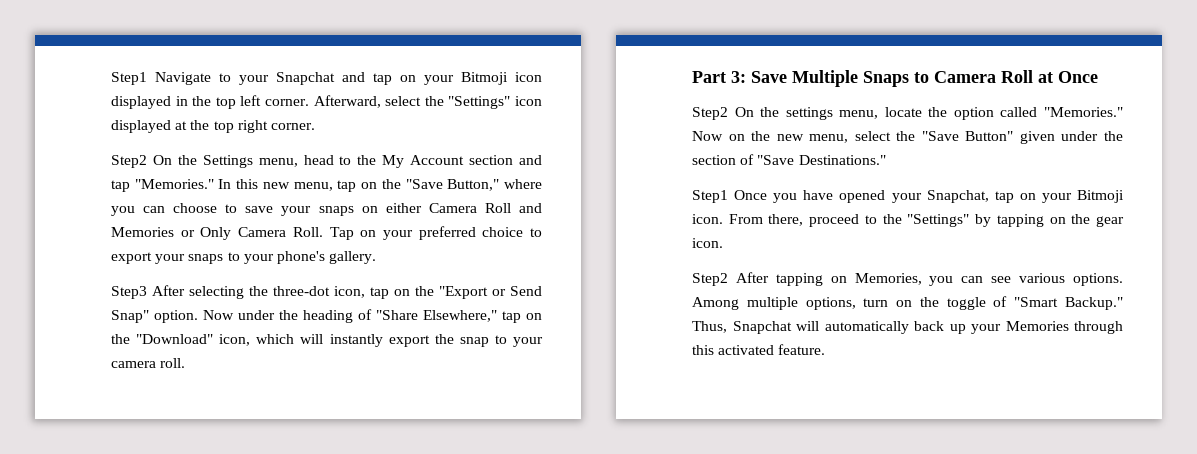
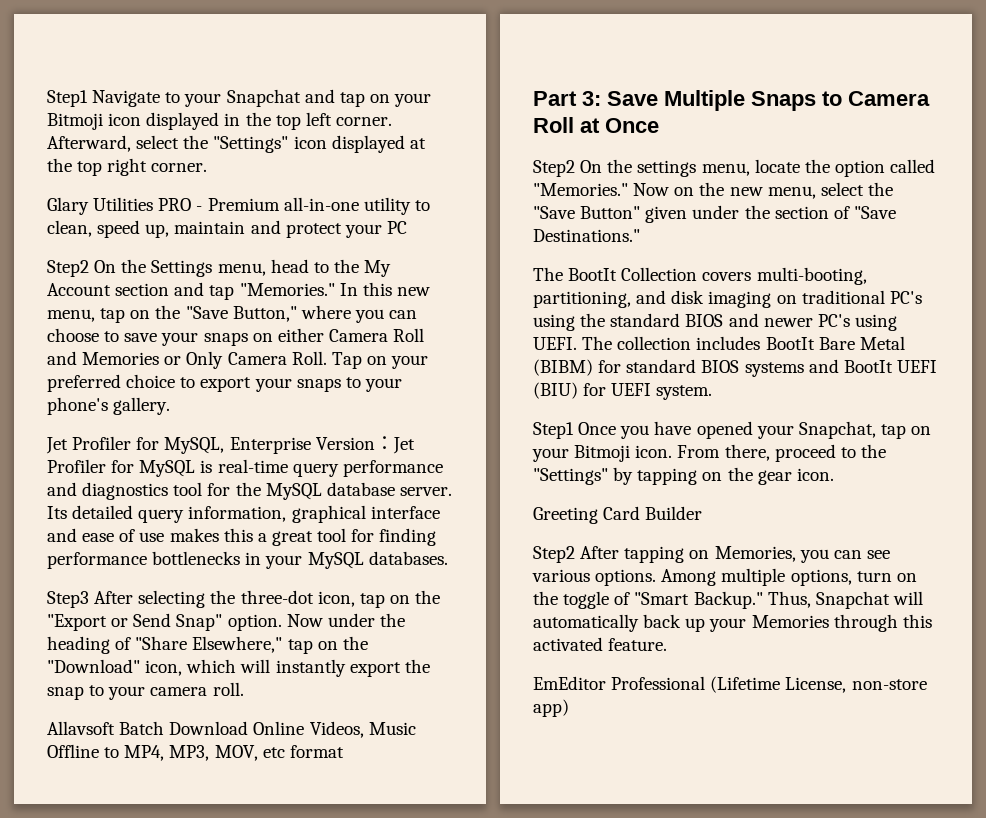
(315, 126) none -> [47,197,430,215] [47,220,407,238] // Glary Utilities PRO - Premium all-in-one utility to clean, speed up, maintain and protect your PC
(377, 257) none -> [46,436,415,454] [47,459,443,477] [47,482,452,500] [47,505,440,523] [47,528,437,546] [47,551,448,569] // Jet Profiler for MySQL, Enterprise Version：Jet Profiler for MySQL is real-time query performance and diagnostics tool for the MySQL database server. Its detailed query information, graphical interface and ease of use makes this a great tool for finding performance bottlenecks in your MySQL databases.
(186, 363) none -> [47,721,416,738] [47,744,344,761] // Allavsoft Batch Download Online Videos, Music Offline to MP4, MP3, MOV, etc format
(886, 160) none -> [533,267,867,285] [533,290,922,308] [533,313,897,331] [533,336,905,350] [533,359,937,377] [533,382,713,400] // The BootIt Collection covers multi-booting, partitioning, and disk imaging on traditional PC's using the standard BIOS and newer PC's using UEFI. The collection includes BootIt Bare Metal (BIBM) for standard BIOS systems and BootIt UEFI (BIU) for UEFI system.
(723, 243) none -> [533,506,703,524] // Greeting Card Builder
(826, 349) none -> [533,676,927,693] [533,699,569,717] // EmEditor Professional (Lifetime License, non-store app)

